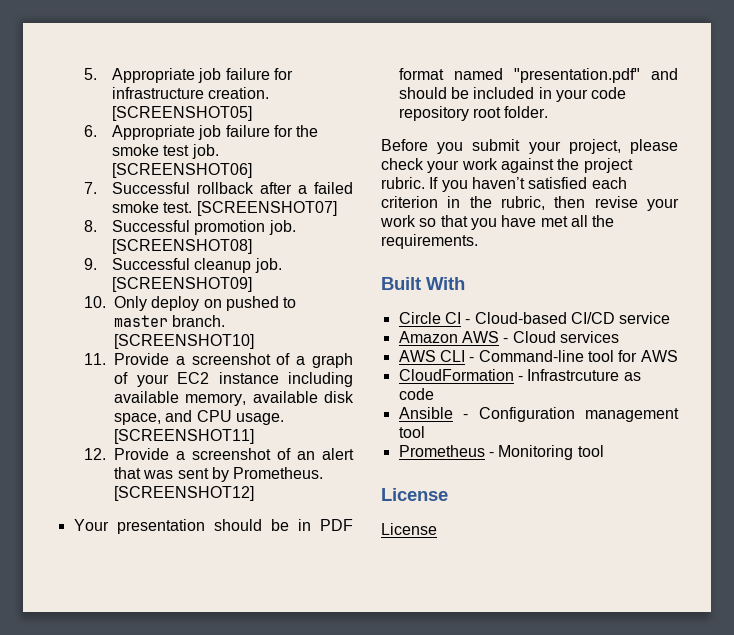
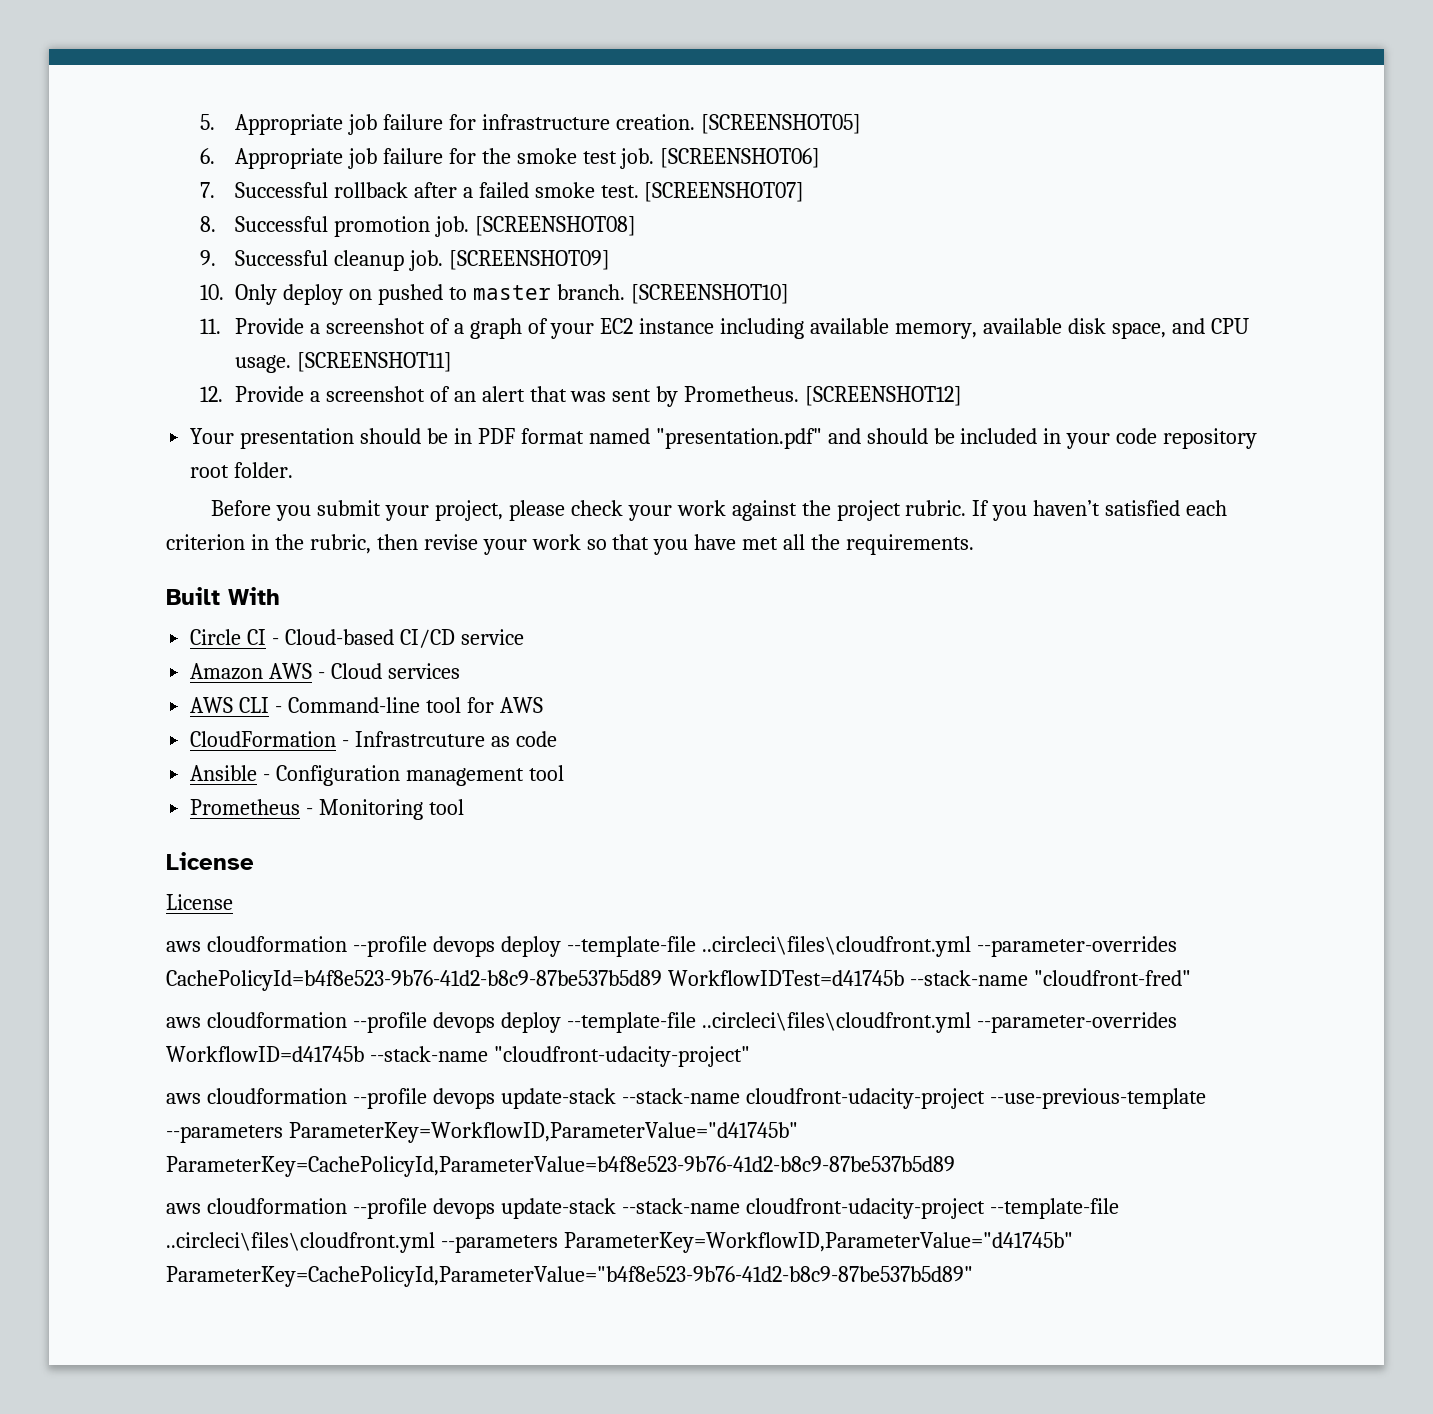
(437, 529) none -> [166,936,1177,957] [166,970,1191,991] [166,1012,1177,1033] [166,1046,750,1067] [166,1088,1206,1109] [166,1122,798,1143] [166,1156,955,1177] [166,1198,1119,1219] [166,1232,1073,1253] [166,1266,973,1287] // aws cloudformation --profile devops deploy --template-file ..circleci\files\cloudfront.yml --parameter-overrides CachePolicyId=b4f8e523-9b76-41d2-b8c9-87be537b5d89 WorkflowIDTest=d41745b --stack-name "cloudfront-fred" // aws cloudformation --profile devops deploy --template-file ..circleci\files\cloudfront.yml --parameter-overrides WorkflowID=d41745b --stack-name "cloudfront-udacity-project" // aws cloudformation --profile devops update-stack --stack-name cloudfront-udacity-project --use-previous-template --parameters ParameterKey=WorkflowID,ParameterValue="d41745b" ParameterKey=CachePolicyId,ParameterValue=b4f8e523-9b76-41d2-b8c9-87be537b5d89 // aws cloudformation --profile devops update-stack --stack-name cloudfront-udacity-project --template-file ..circleci\files\cloudfront.yml --parameters ParameterKey=WorkflowID,ParameterValue="d41745b" ParameterKey=CachePolicyId,ParameterValue="b4f8e523-9b76-41d2-b8c9-87be537b5d89"

